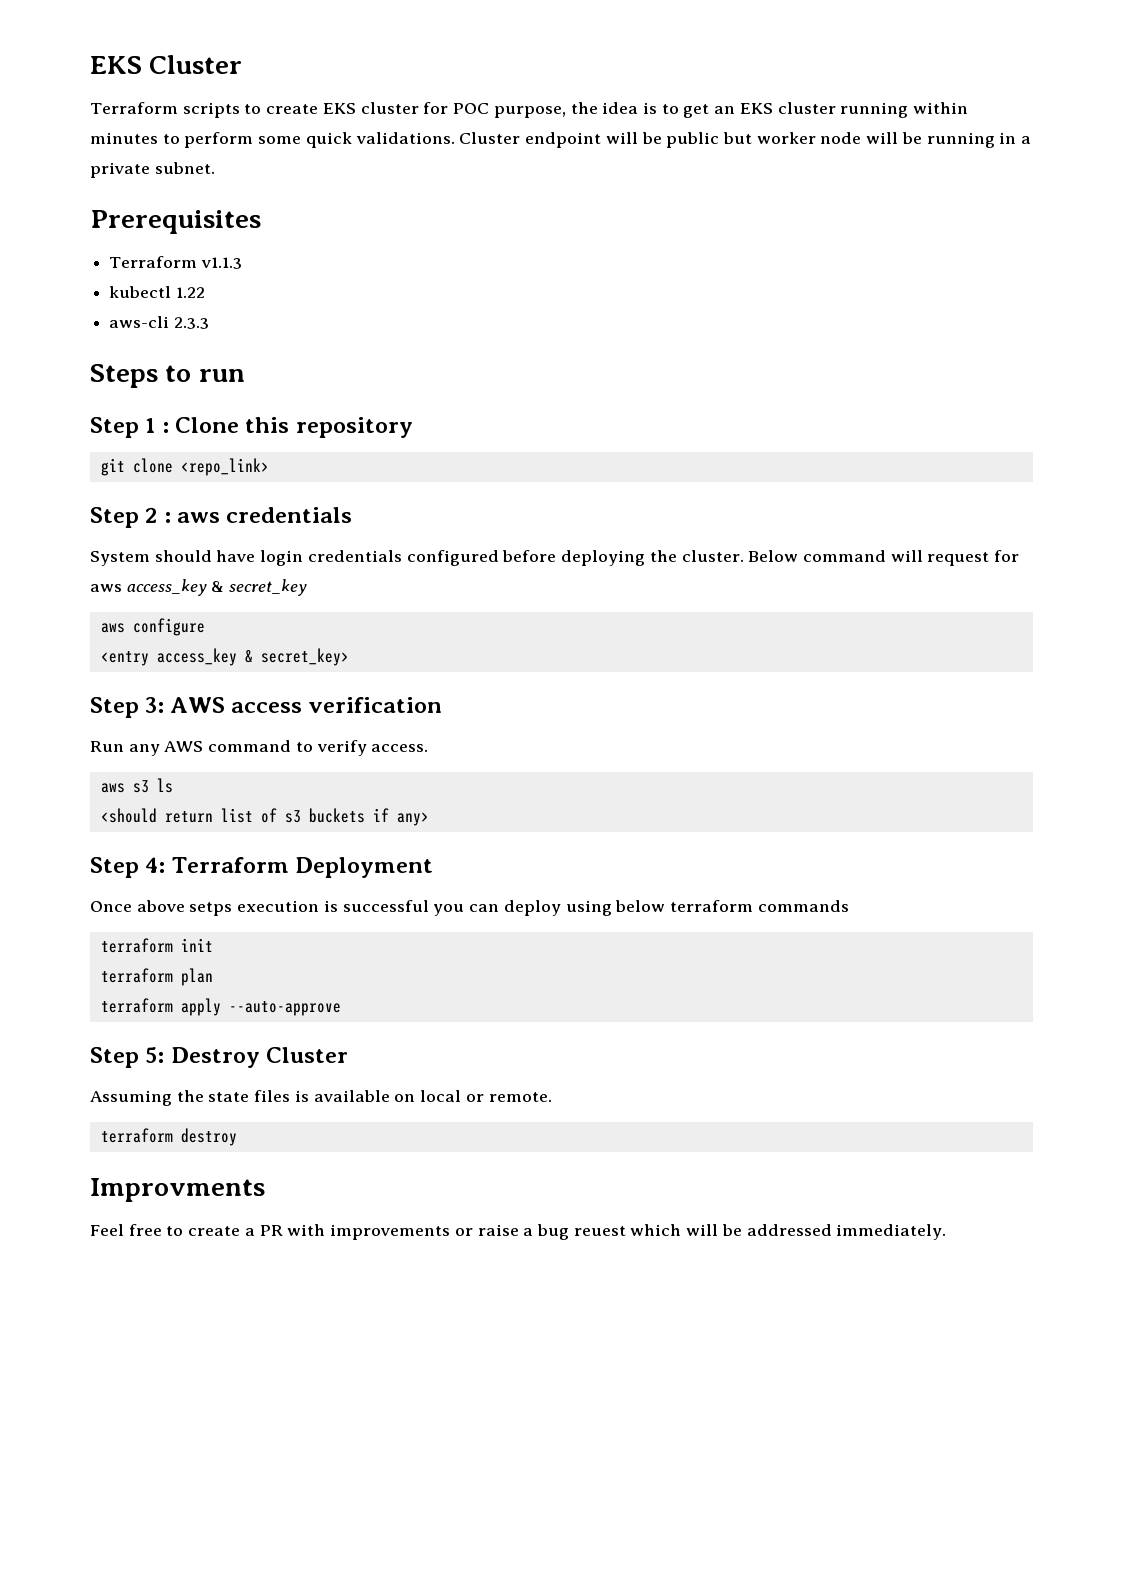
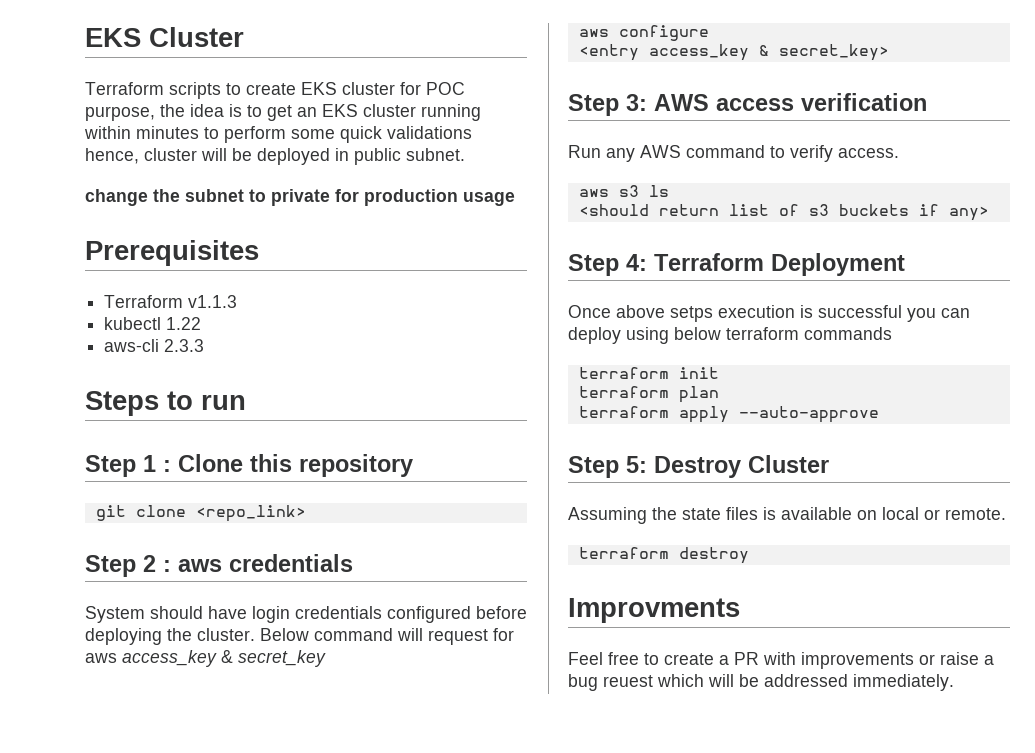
[355,132,1032,148] [90,162,215,178] validations. Cluster endpoint will be public but worker node will be running in a private subnet. -> [387,126,472,139] [85,148,465,165] [85,189,515,206] validations hence, cluster will be deployed in public subnet. // change the subnet to private for production usage

